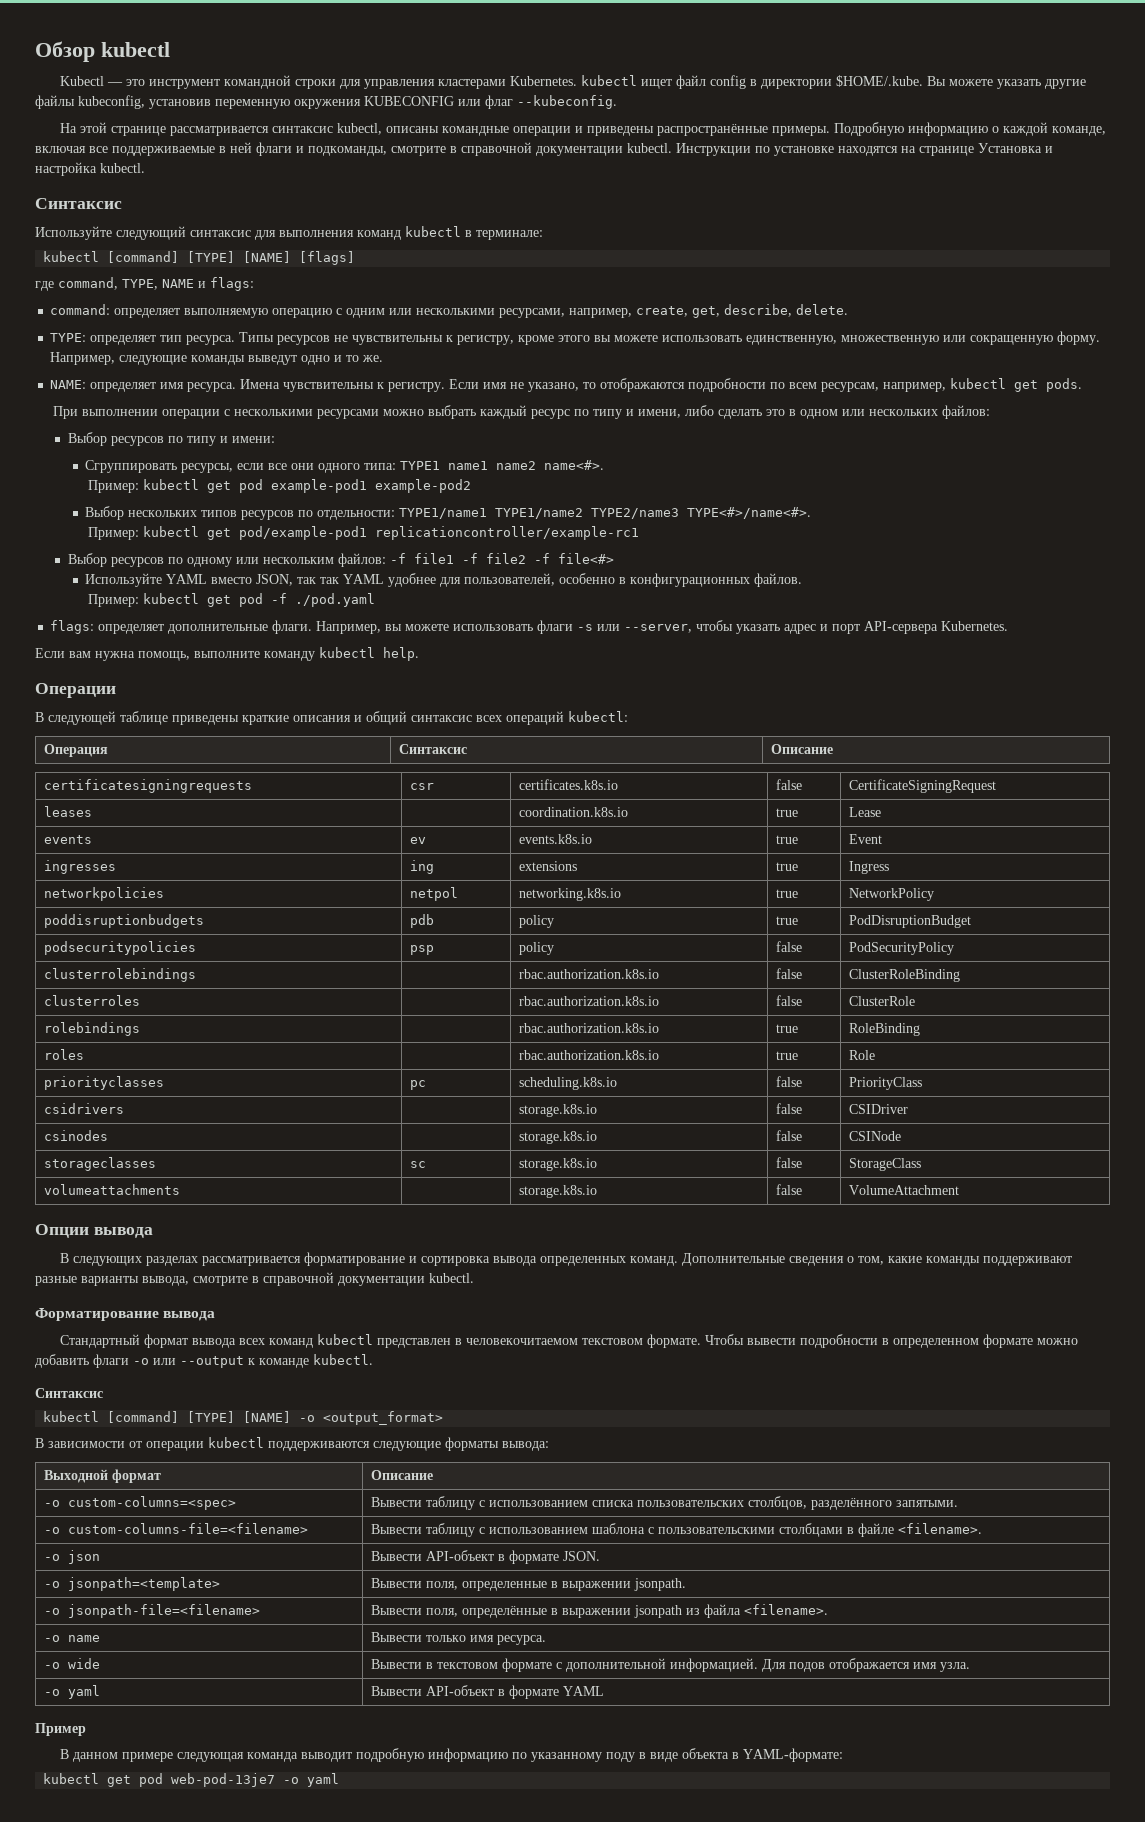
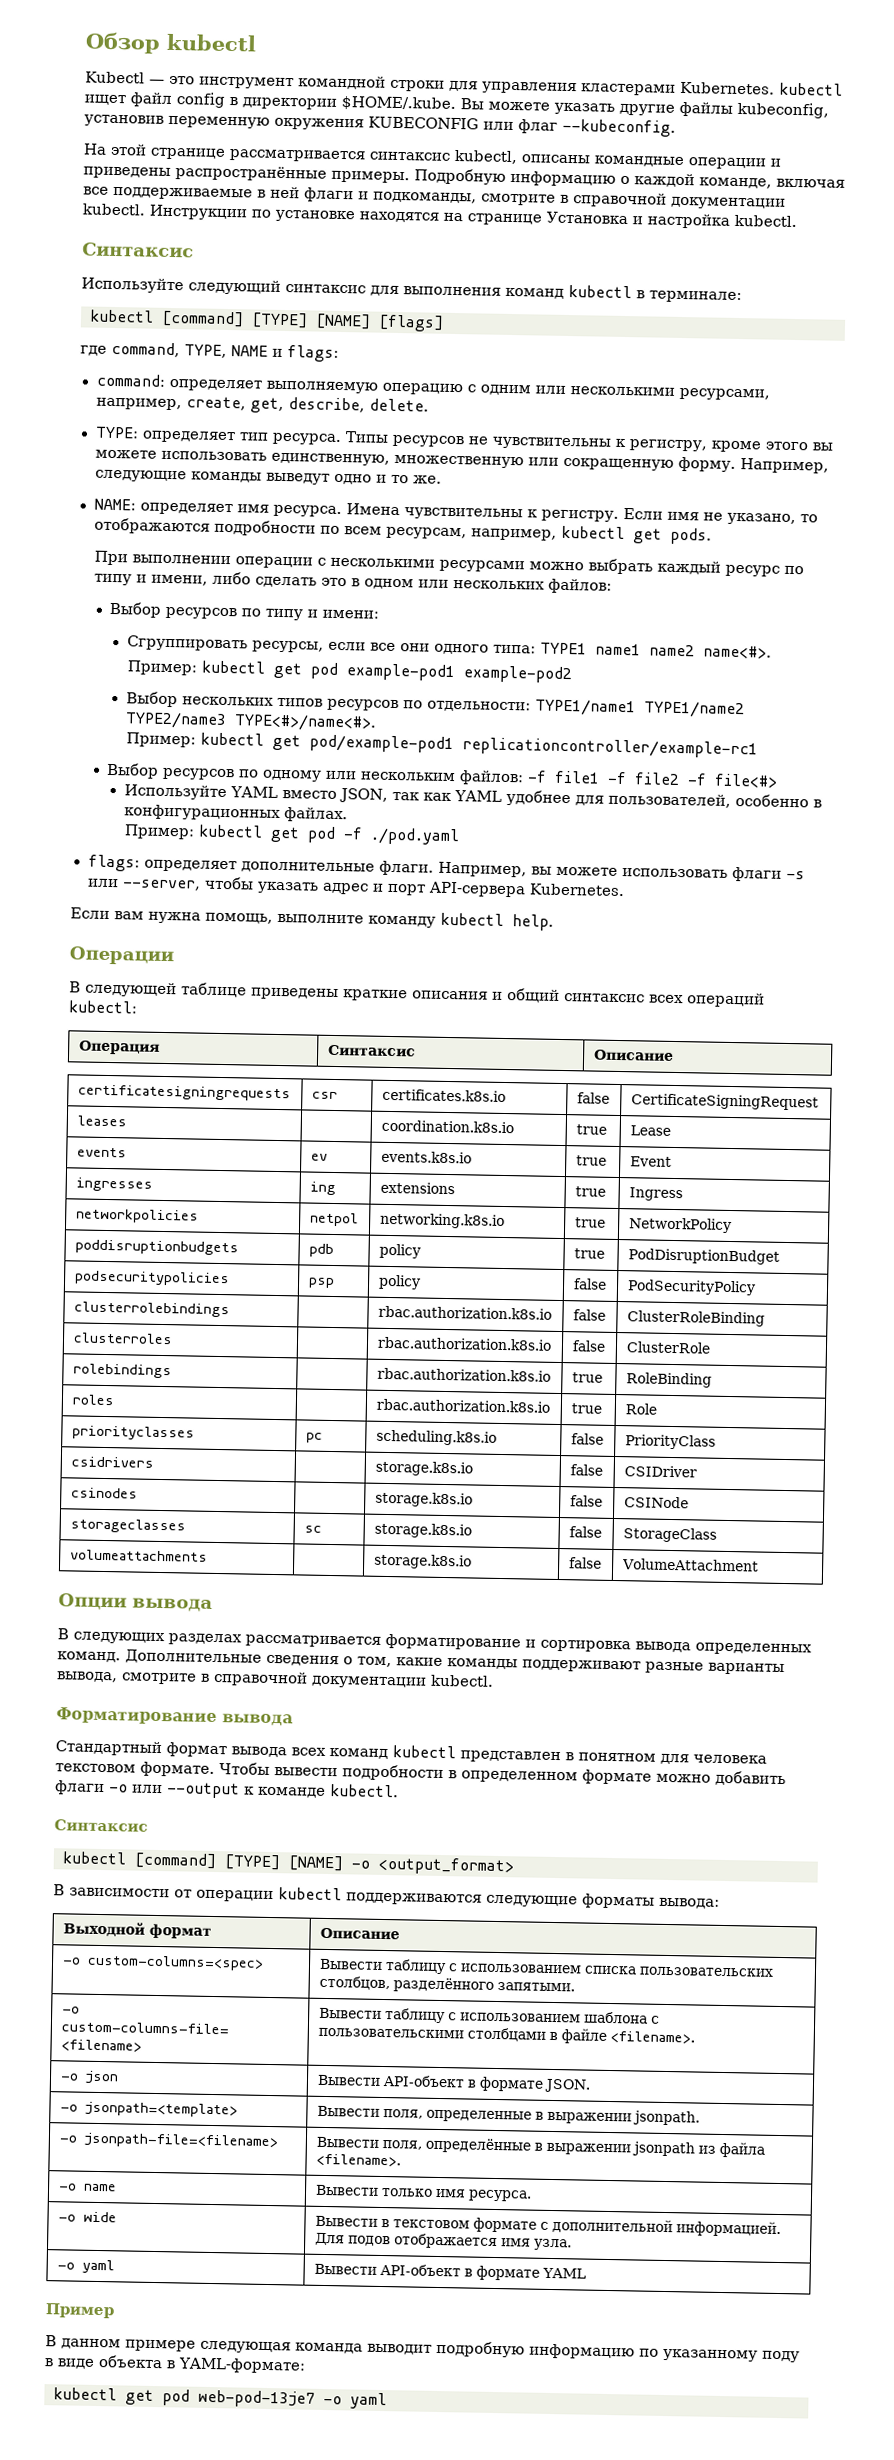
[320,577,340,584] так -> [422,792,452,802] как
[754,573,803,587] файлов. -> [283,807,348,823] файлах.
[466,1338,579,1345] человекочитаемом -> [578,1752,767,1765] понятном для человека

